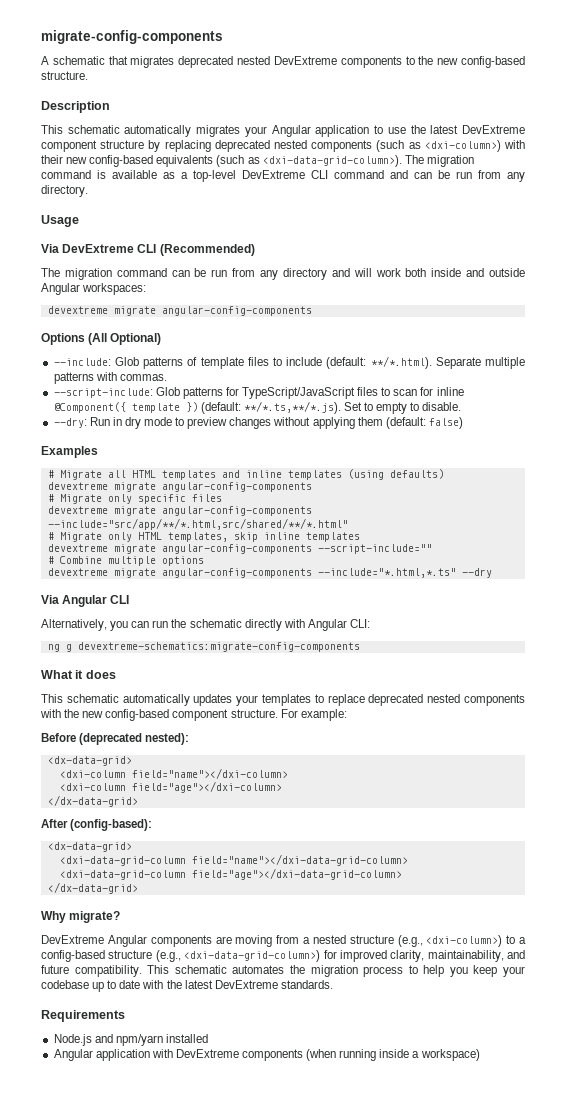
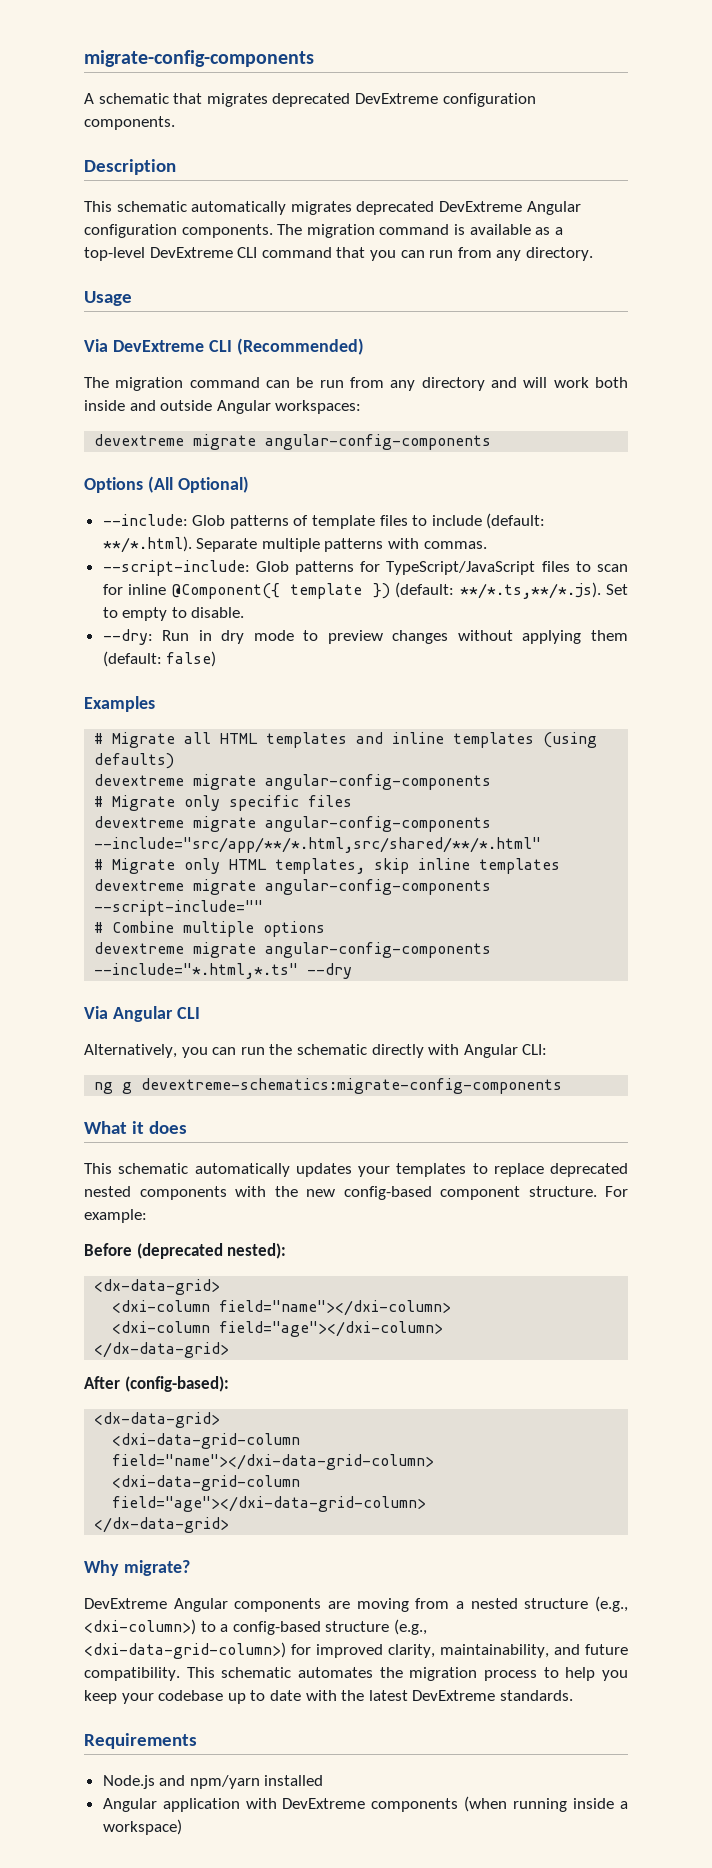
[237,56,525,68] [41,71,88,80] nested DevExtreme components to the new config-based structure. -> [354,93,536,107] [84,116,175,130] DevExtreme configuration components.
[244,125,526,137] [41,140,525,152] [41,155,402,167] your Angular application to use the latest DevExtreme component structure by replacing deprecated nested components (such as <dxi-column>) with their new config-based equivalents (such as <dxi-data-grid-column>). -> [356,201,581,215] [84,224,273,238] deprecated DevExtreme Angular configuration components.
[390,170,450,179] and can be -> [336,247,425,261] that you can

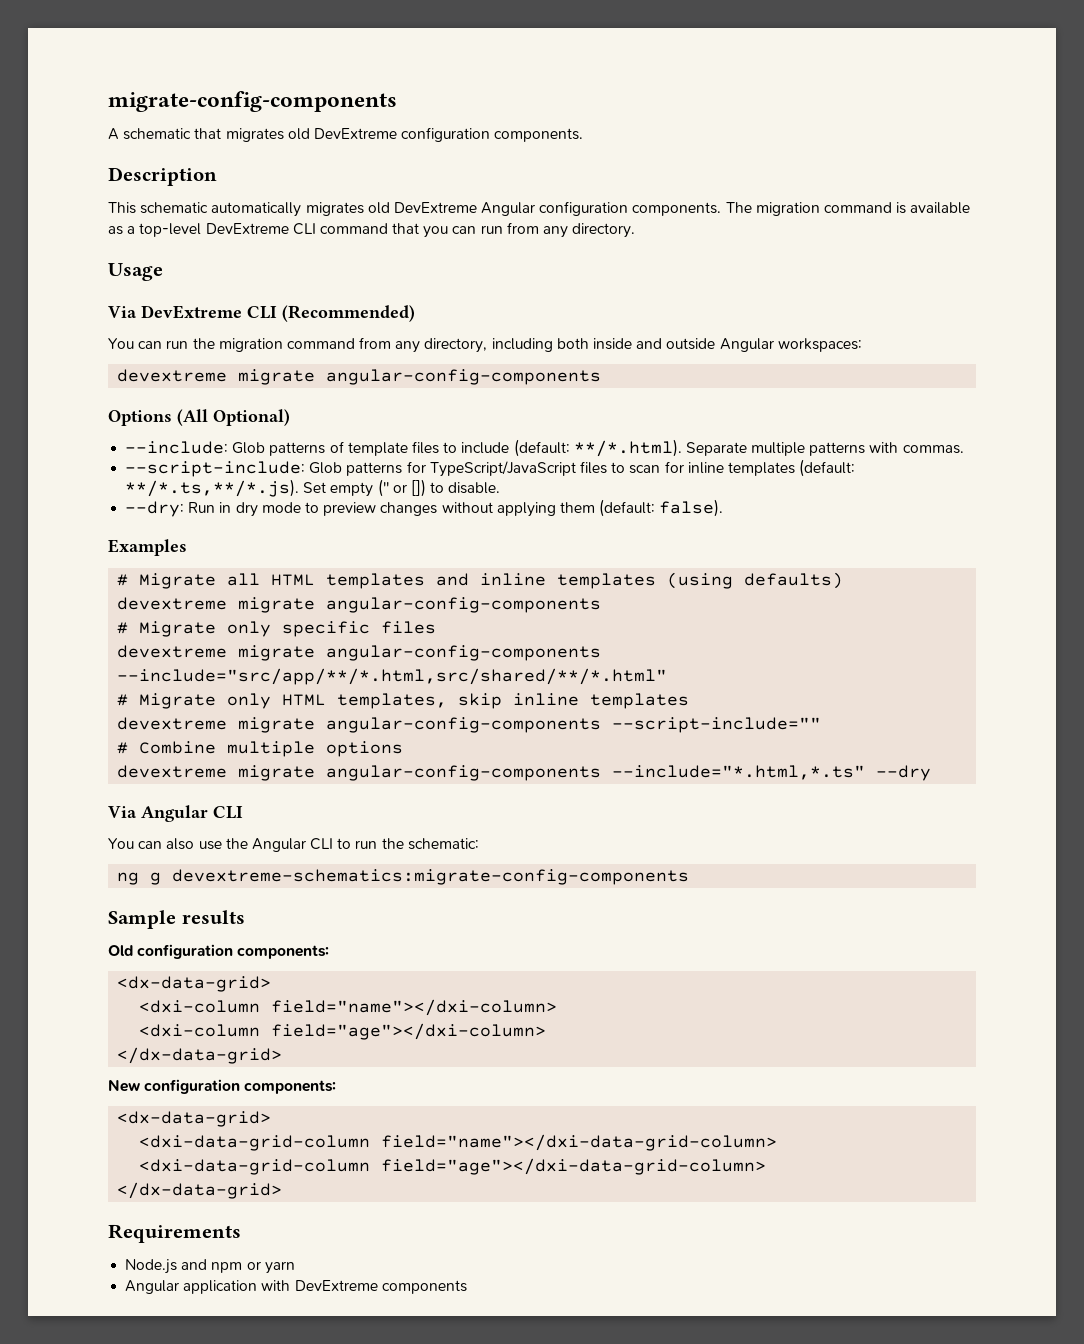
[272,93,351,107] deprecated -> [287,128,310,140] old
[356,201,435,215] deprecated -> [367,202,390,214] old
[84,377,589,391] The migration command can be run from any directory and will work -> [108,337,553,353] You can run the migration command from any directory, including
[171,582,628,599] [102,607,168,621] @Component({ template }) (default: **/*.ts,**/*.js). Set to empty -> [727,459,856,477] [125,479,426,497] templates (default: **/*.ts,**/*.js). Set empty ('' or [])
[166,651,217,667] false) -> [659,499,724,517] false).
[84,1044,548,1058] [94,1078,563,1094] [84,1121,187,1134] [84,1163,628,1177] [84,1186,628,1200] [84,1209,147,1223] [84,1243,287,1259] Alternatively, you can run the schematic directly with Angular CLI: // ng g devextreme-schematics:migrate-config-components // What it does // This schematic automatically updates your templates to replace deprecated nested components with the new config-based component structure. For example: // Before (deprecated nested): -> [108,838,479,852] [117,869,690,885] [108,910,245,929] [108,944,330,959] You can also use the Angular CLI to run the schematic: // ng g devextreme-schematics:migrate-config-components // Sample results // Old configuration components:
[84,1376,229,1392] After (config-based): -> [108,1079,337,1094] New configuration components:
[84,1560,190,1576] [84,1596,629,1612] [84,1619,427,1635] [84,1642,628,1659] [84,1667,629,1681] [84,1690,573,1704] // Why migrate? // DevExtreme Angular components are moving from a nested structure (e.g., <dxi-column>) to a config-based structure (e.g., <dxi-data-grid-column>) for improved clarity, maintainability, and future compatibility. This schematic automates the migration process to help you keep your codebase up to date with the latest DevExtreme standards. -> (283, 1190) none
[189,1775,324,1789] npm/yarn installed -> [211,1261,295,1274] npm or yarn
[464,1796,628,1812] [102,1819,182,1835] (when running inside a workspace) -> (467, 1287) none

